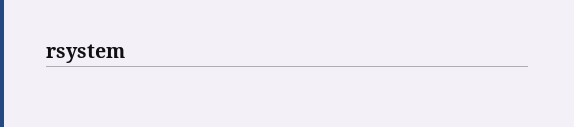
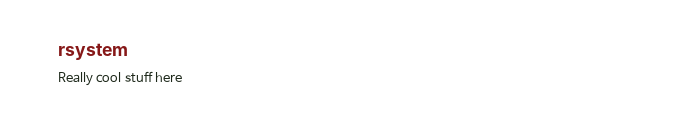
(125, 53) none -> [58,71,183,86] // Really cool stuff here

